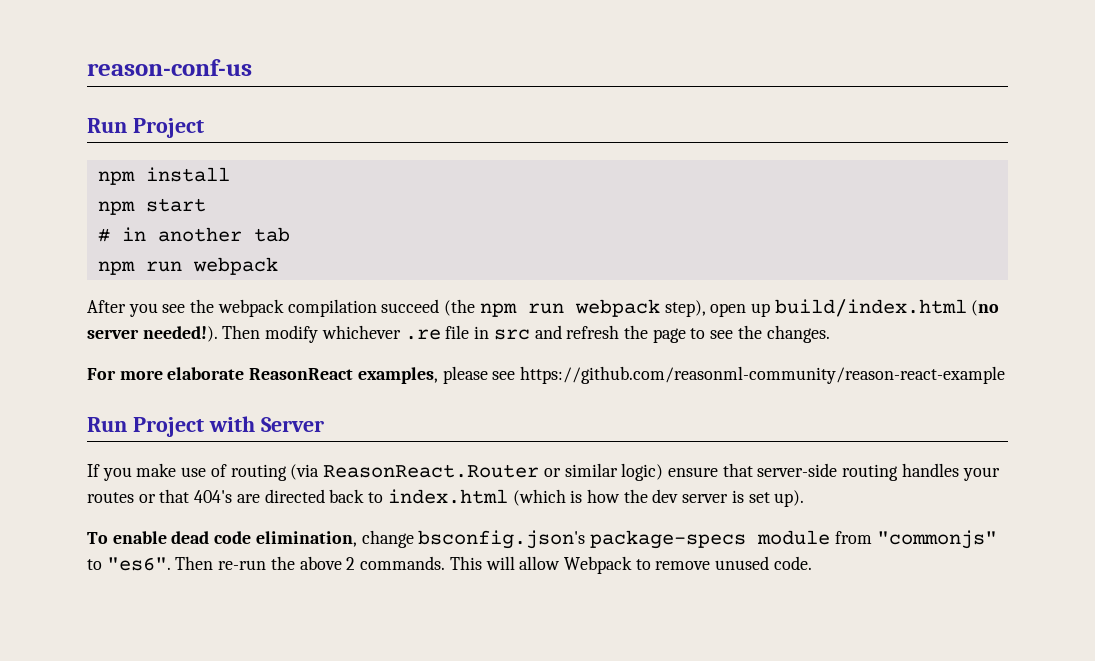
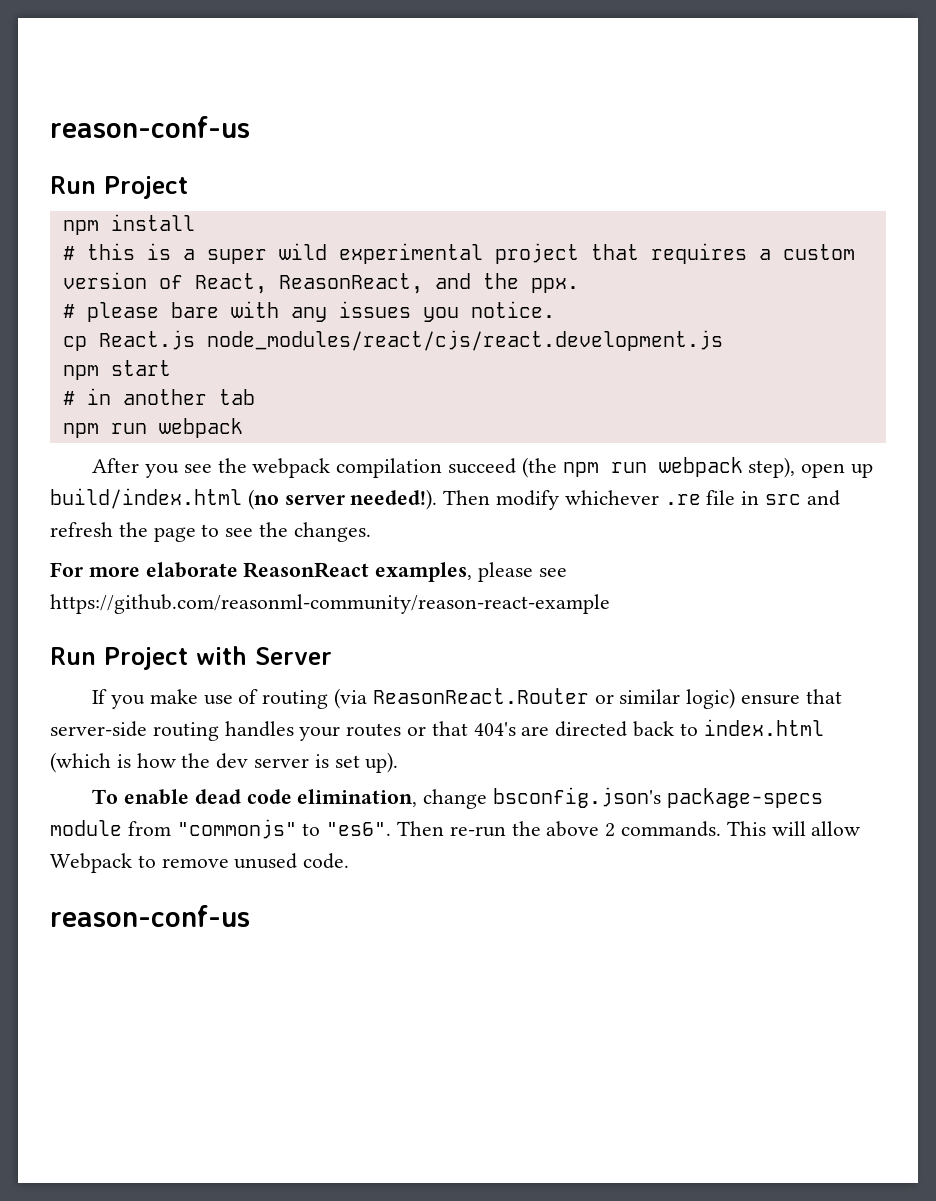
(230, 174) none -> [62,243,855,264] [62,272,579,294] [62,301,555,322] [62,330,723,351] // # this is a super wild experimental project that requires a custom version of React, ReasonReact, and the ppx. // # please bare with any issues you notice. // cp React.js node_modules/react/cjs/react.development.js
(812, 563) none -> [50,905,250,927] // reason-conf-us

